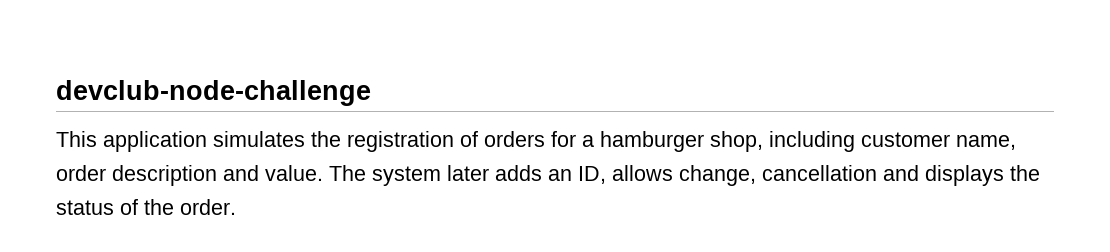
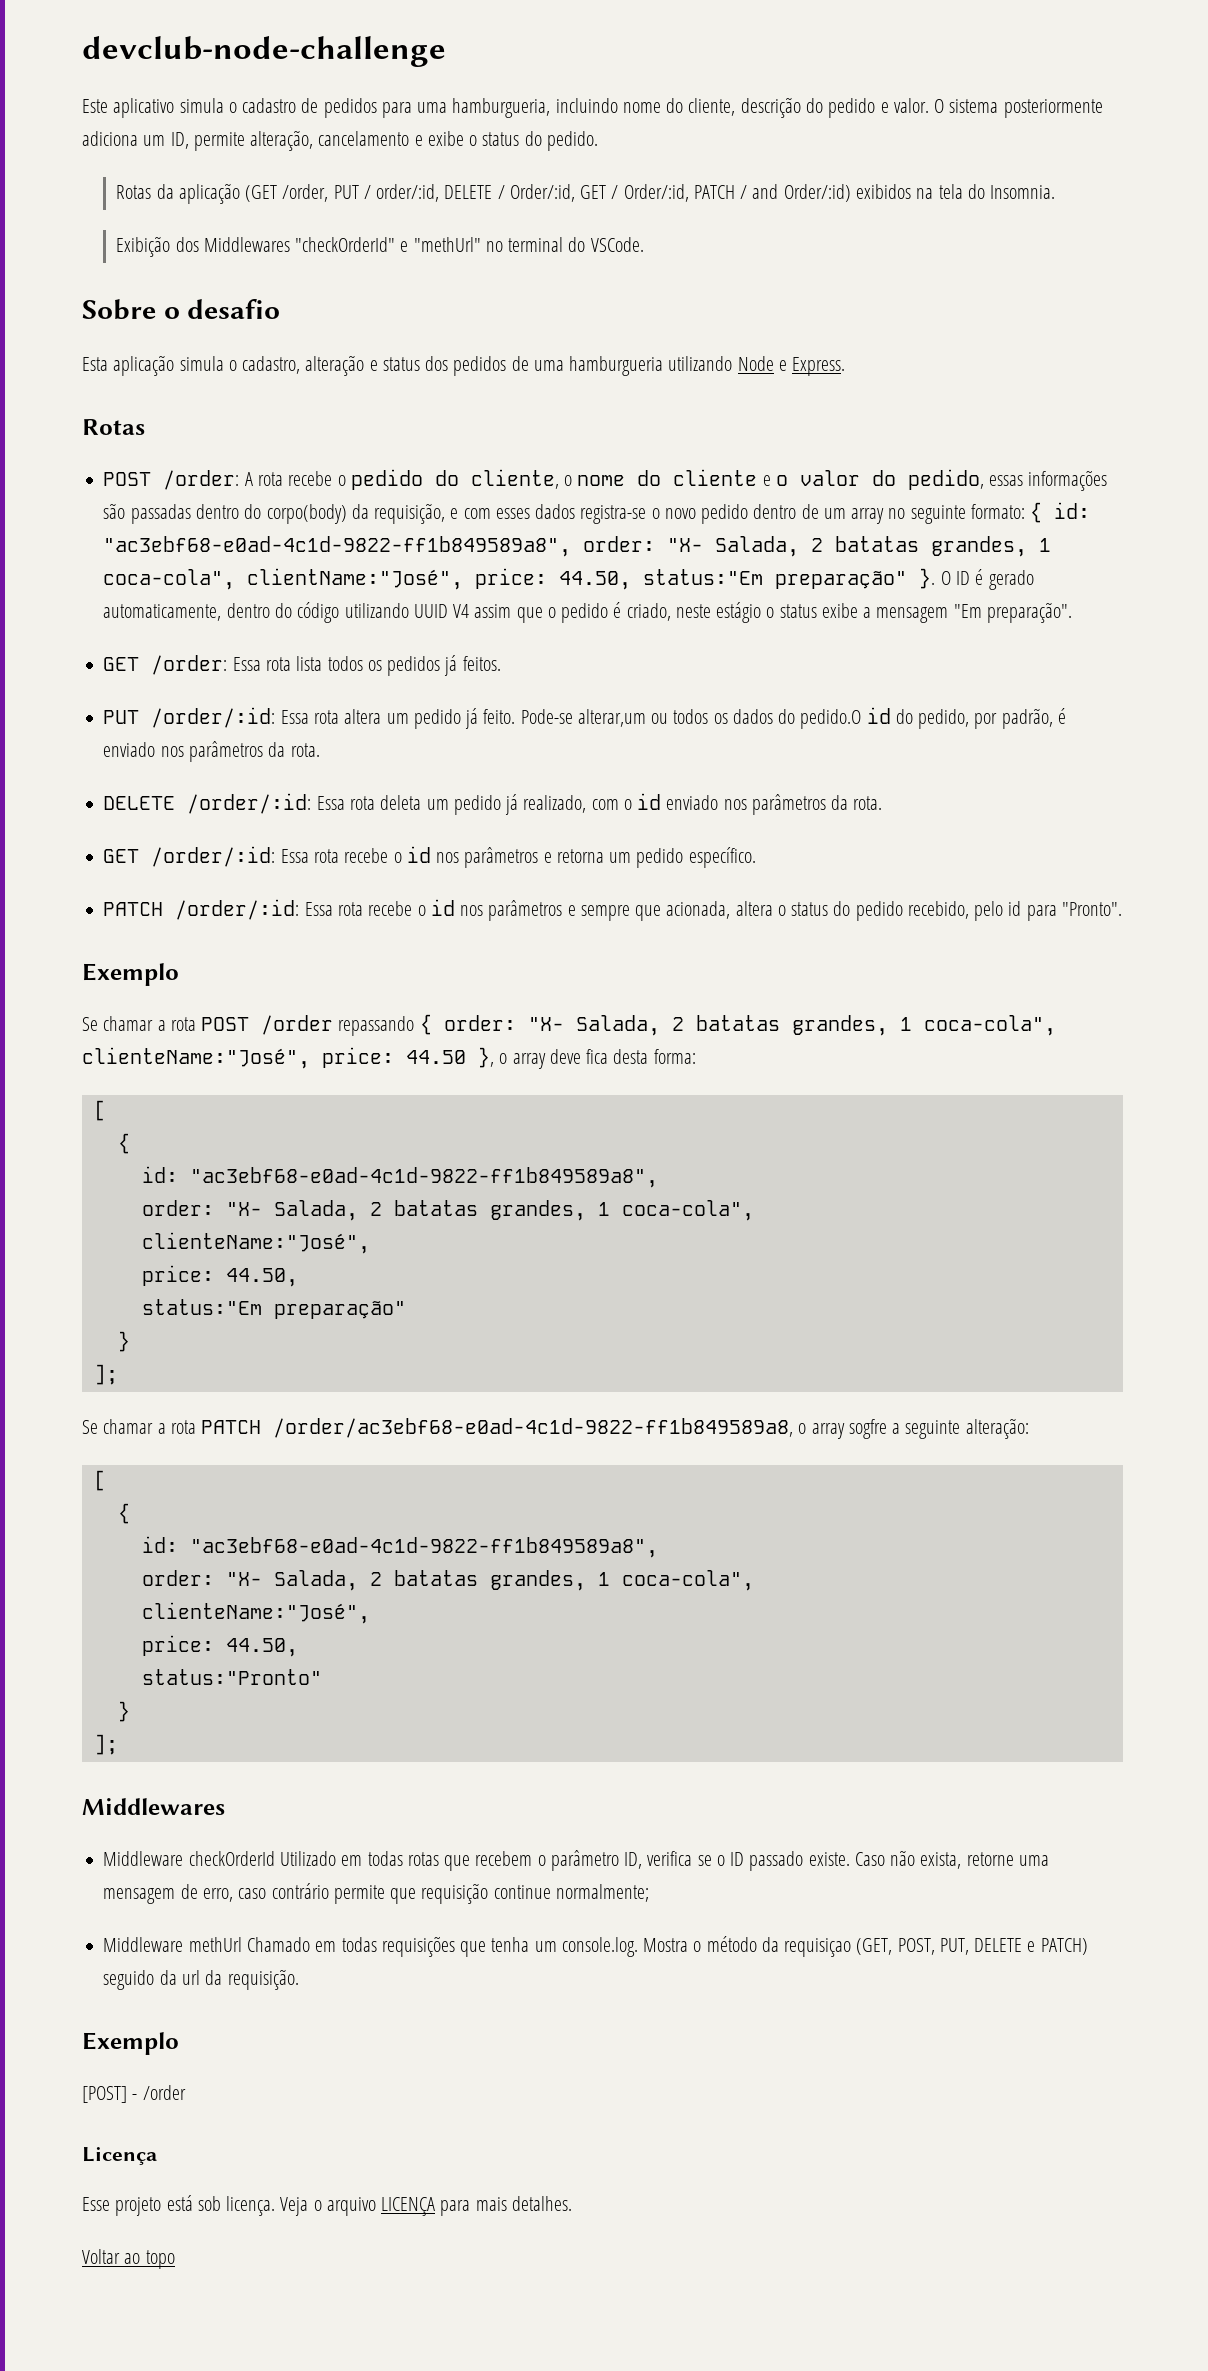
[56,131,1016,152] [56,165,1040,186] [56,199,236,215] This application simulates the registration of orders for a hamburger shop, including customer name, order description and value. The system later adds an ID, allows change, cancellation and displays the status of the order. -> [82,97,1103,118] [82,130,598,151] [116,183,1056,204] [116,236,644,257] [82,299,281,320] [82,355,846,376] [82,419,145,435] [103,469,1108,491] [103,502,1091,524] [103,536,1052,557] [103,568,1034,590] [103,602,1073,623] [103,655,501,676] [103,707,1066,729] [103,741,320,762] [103,793,883,815] [103,846,756,868] [103,899,1123,921] [82,963,179,986] [82,1014,1056,1036] [82,1047,696,1069] [93,1100,106,1121] [117,1133,130,1154] [141,1166,658,1188] [141,1200,754,1221] [141,1232,370,1254] [141,1265,298,1287] [141,1299,406,1319] [117,1331,130,1352] [93,1364,118,1385] [82,1418,1029,1439] [93,1470,106,1491] [117,1503,130,1524] [141,1536,658,1558] [141,1570,754,1591] [141,1602,370,1624] [141,1635,298,1657] [141,1669,322,1685] [117,1701,130,1722] [93,1734,118,1755] [82,1798,225,1815] [103,1850,1049,1871] [103,1883,649,1904] [103,1936,1088,1957] [103,1969,299,1990] [82,2032,179,2055] [82,2085,186,2103] [82,2147,157,2165] [82,2195,572,2216] [82,2249,175,2269] Este aplicativo simula o cadastro de pedidos para uma hamburgueria, incluindo nome do cliente, descrição do pedido e valor. O sistema posteriormente adiciona um ID, permite alteração, cancelamento e exibe o status do pedido. // Rotas da aplicação (GET /order, PUT / order/:id, DELETE / Order/:id, GET / Order/:id, PATCH / and Order/:id) exibidos na tela do Insomnia. // Exibição dos Middlewares "checkOrderId" e "methUrl" no terminal do VSCode. // Sobre o desafio // Esta aplicação simula o cadastro, alteração e status dos pedidos de uma hamburgueria utilizando Node e Express. // Rotas // POST /order: A rota recebe o pedido do cliente, o nome do cliente e o valor do pedido, essas informações são passadas dentro do corpo(body) da requisição, e com esses dados registra-se o novo pedido dentro de um array no seguinte formato: { id: "ac3ebf68-e0ad-4c1d-9822-ff1b849589a8", order: "X- Salada, 2 batatas grandes, 1 coca-cola", clientName:"José", price: 44.50, status:"Em preparação" }. O ID é gerado automaticamente, dentro do código utilizando UUID V4 assim que o pedido é criado, neste estágio o status exibe a mensagem "Em preparação". // GET /order: Essa rota lista todos os pedidos já feitos. // PUT /order/:id: Essa rota altera um pedido já feito. Pode-se alterar,um ou todos os dados do pedido.O id do pedido, por padrão, é enviado nos parâmetros da rota. // DELETE /order/:id: Essa rota deleta um pedido já realizado, com o id enviado nos parâmetros da rota. // GET /order/:id: Essa rota recebe o id nos parâmetros e retorna um pedido específico. // PATCH /order/:id: Essa rota recebe o id nos parâmetros e sempre que acionada, altera o status do pedido recebido, pelo id para "Pronto". // Exemplo // Se chamar a rota POST /order repassando { order: "X- Salada, 2 batatas grandes, 1 coca-cola", clienteName:"José", price: 44.50 }, o array deve fica desta forma: // [ // { // id: "ac3ebf68-e0ad-4c1d-9822-ff1b849589a8", // order: "X- Salada, 2 batatas grandes, 1 coca-cola", // clienteName:"José", // price: 44.50, // status:"Em preparação" // } // ]; // Se chamar a rota PATCH /order/ac3ebf68-e0ad-4c1d-9822-ff1b849589a8, o array sogfre a seguinte alteração: // [ // { // id: "ac3ebf68-e0ad-4c1d-9822-ff1b849589a8", // order: "X- Salada, 2 batatas grandes, 1 coca-cola", // clienteName:"José", // price: 44.50, // status:"Pronto" // } // ]; // Middlewares // Middleware checkOrderId Utilizado em todas rotas que recebem o parâmetro ID, verifica se o ID passado existe. Caso não exista, retorne uma mensagem de erro, caso contrário permite que requisição continue normalmente; // Middleware methUrl Chamado em todas requisições que tenha um console.log. Mostra o método da requisiçao (GET, POST, PUT, DELETE e PATCH) seguido da url da requisição. // Exemplo // [POST] - /order // Licença // Esse projeto está sob licença. Veja o arquivo LICENÇA para mais detalhes. // Voltar ao topo

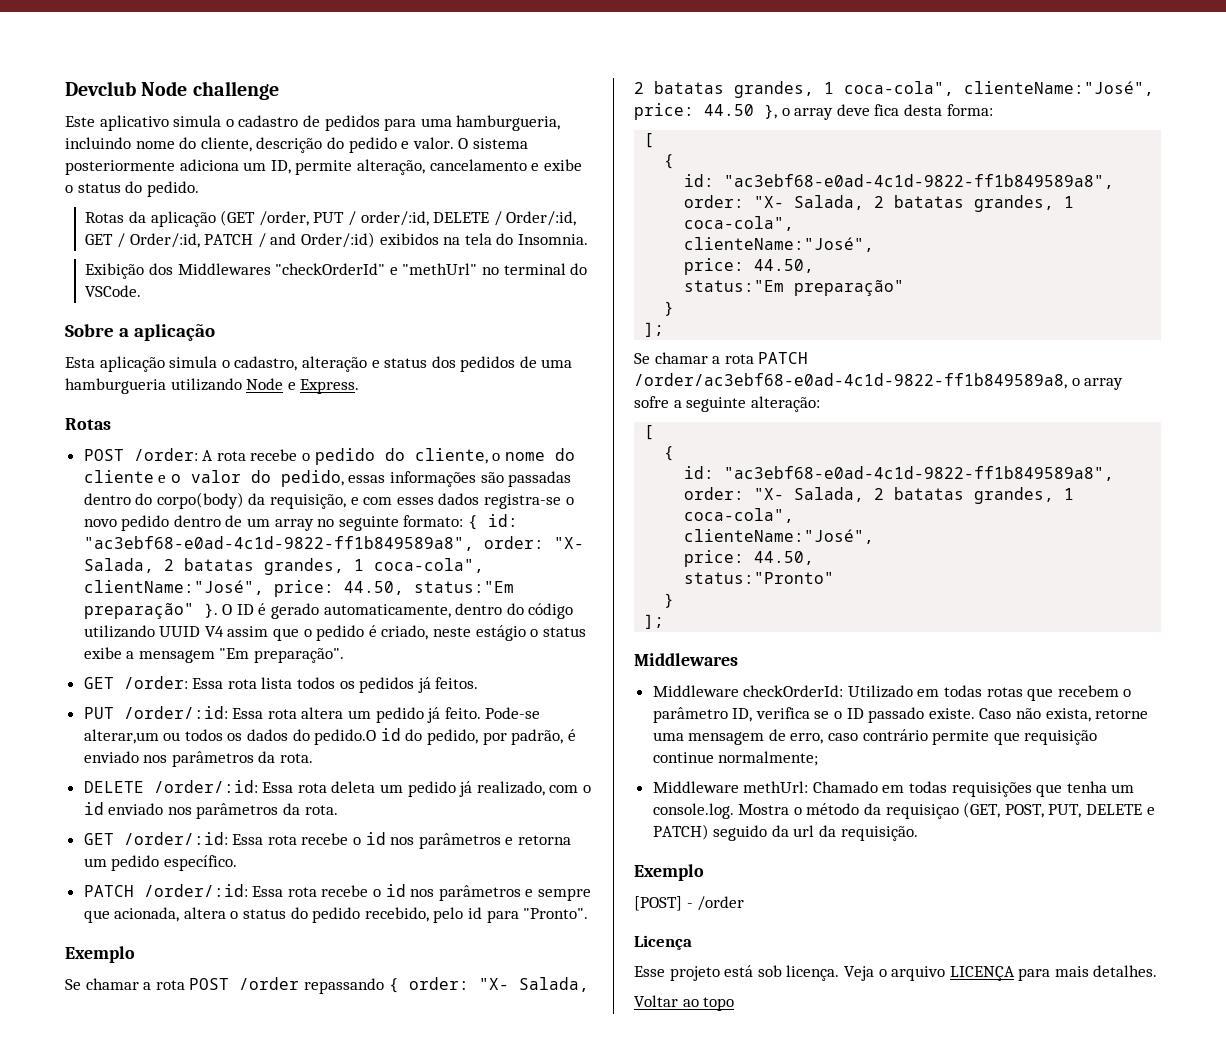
[82,36,446,67] devclub-node-challenge -> [65,81,279,100] Devclub Node challenge
[163,299,281,319] o desafio -> [118,324,215,341] a aplicação
[848,1419,887,1439] sogfre -> [634,396,669,408] sofre
[188,1851,275,1866] checkOrderId -> [743,685,844,697] checkOrderId:
[188,1937,242,1952] methUrl -> [743,781,809,793] methUrl:

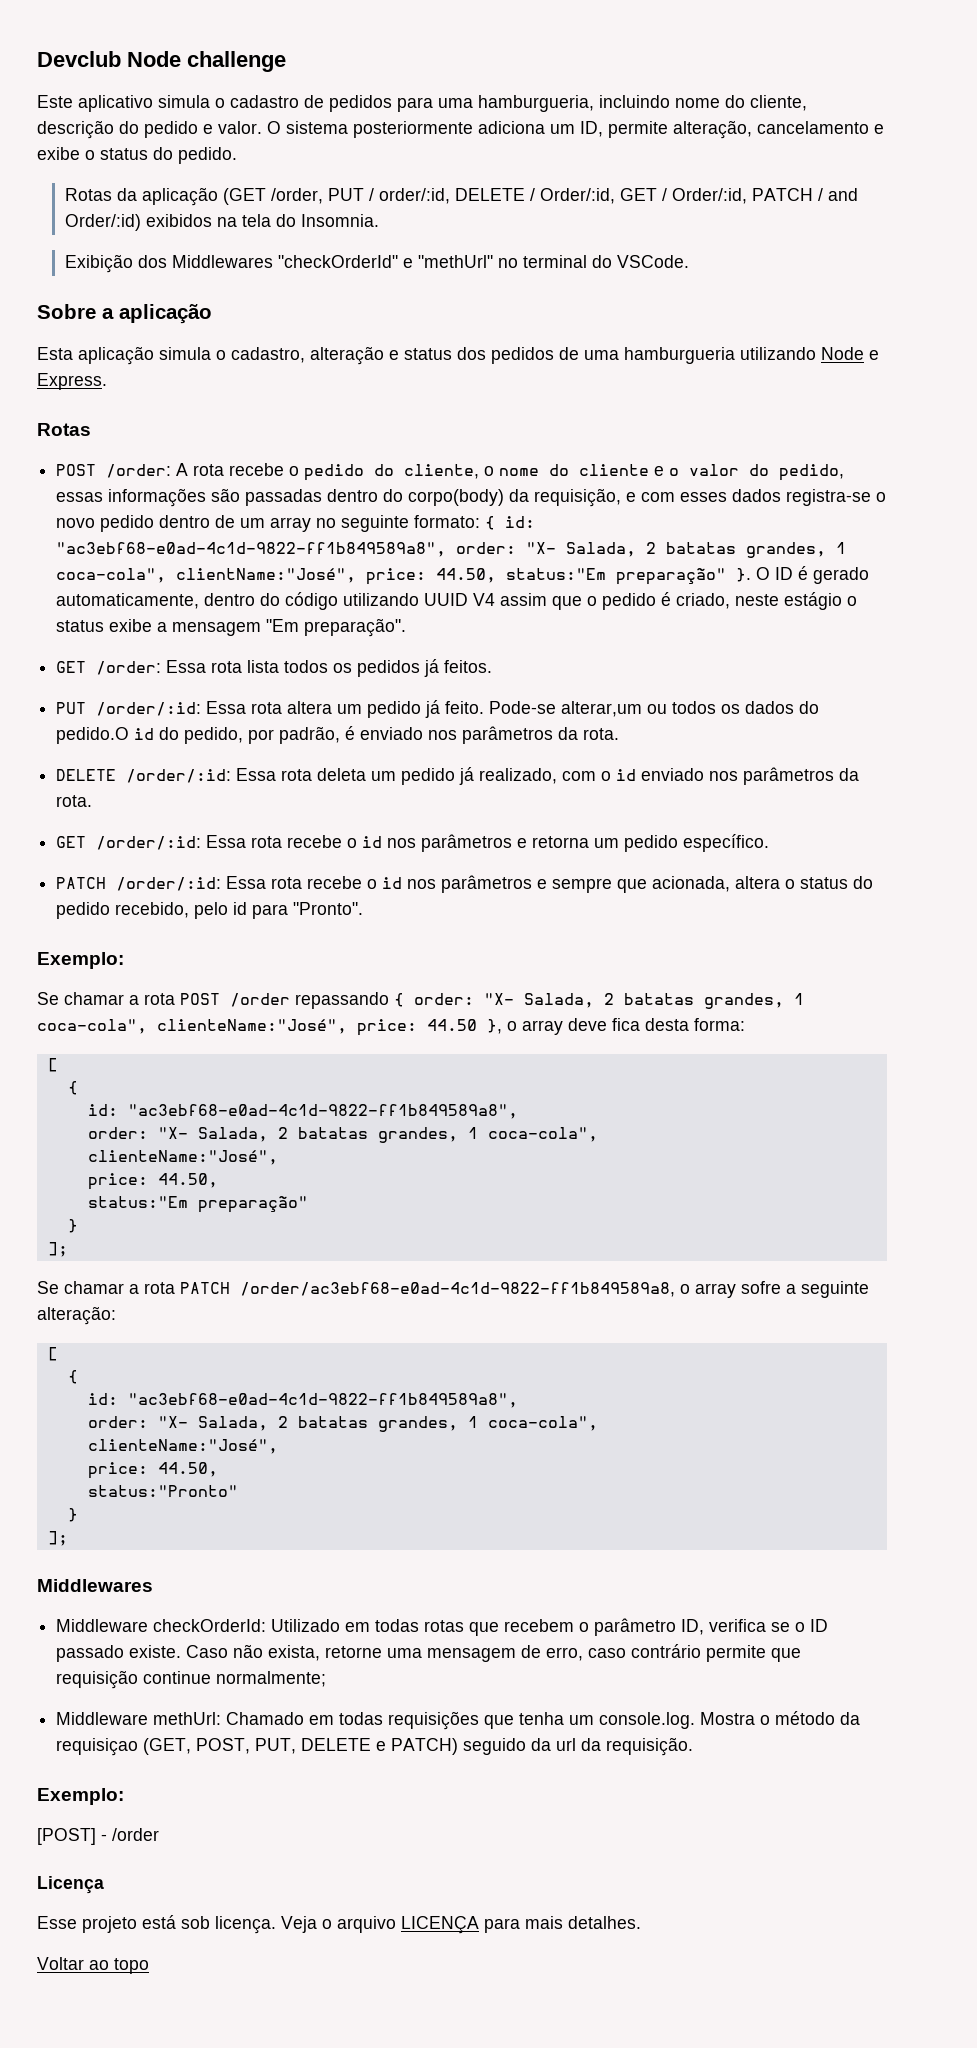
[65,946,135,963] Exemplo -> [37,952,124,969] Exemplo:
[634,864,704,881] Exemplo -> [37,1788,124,1805] Exemplo:

